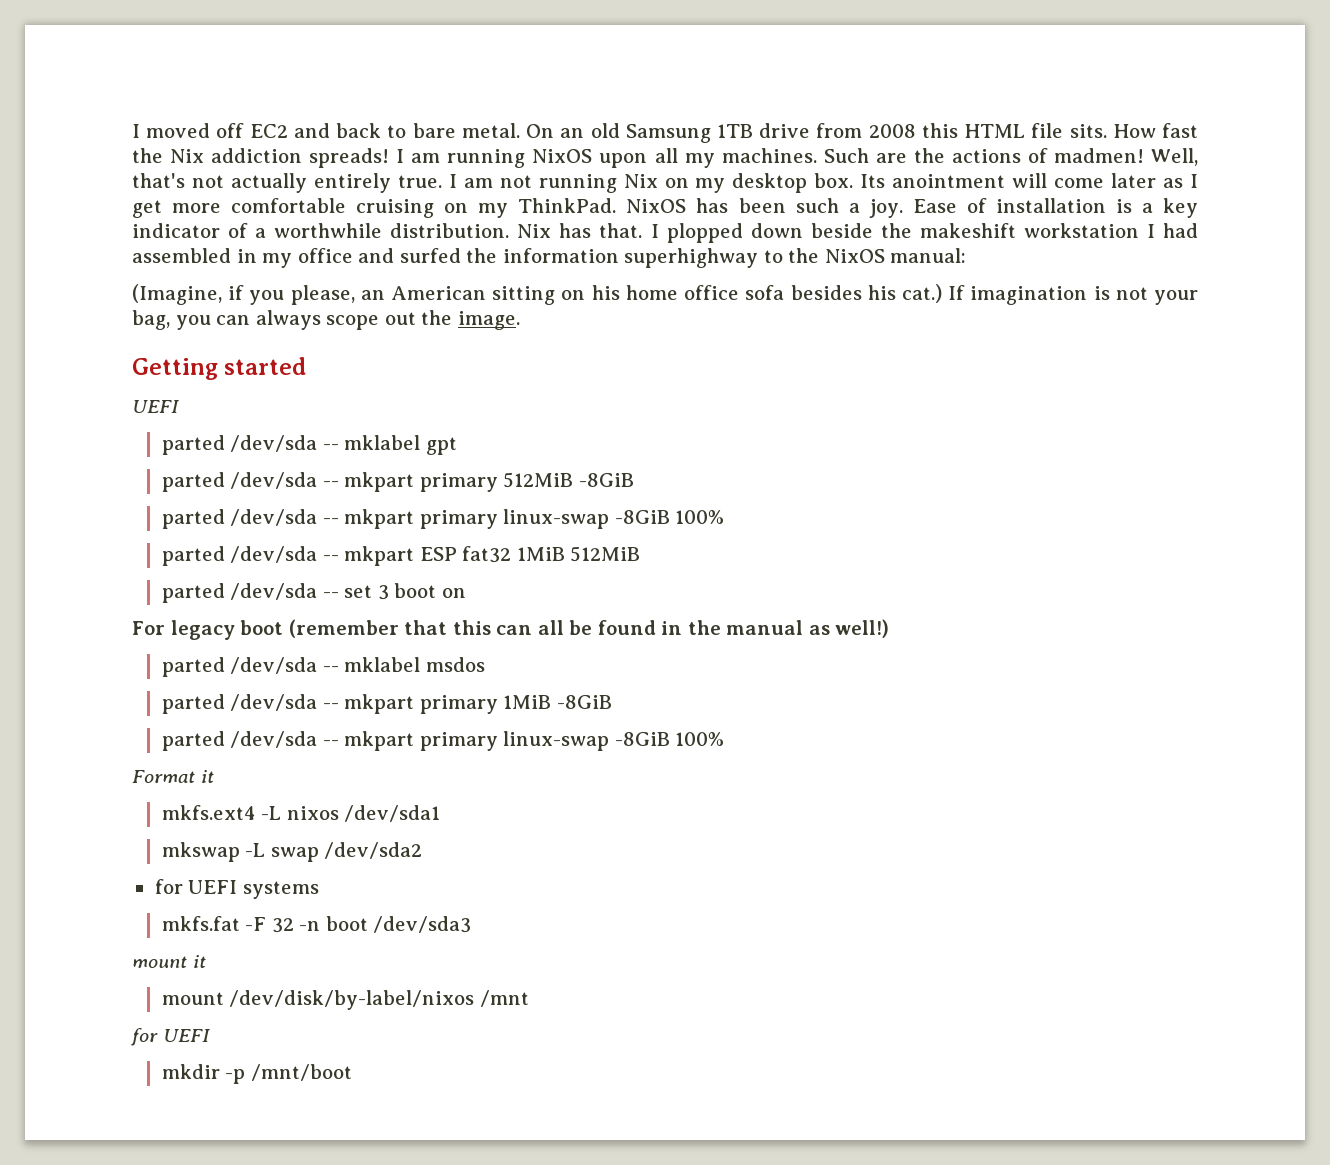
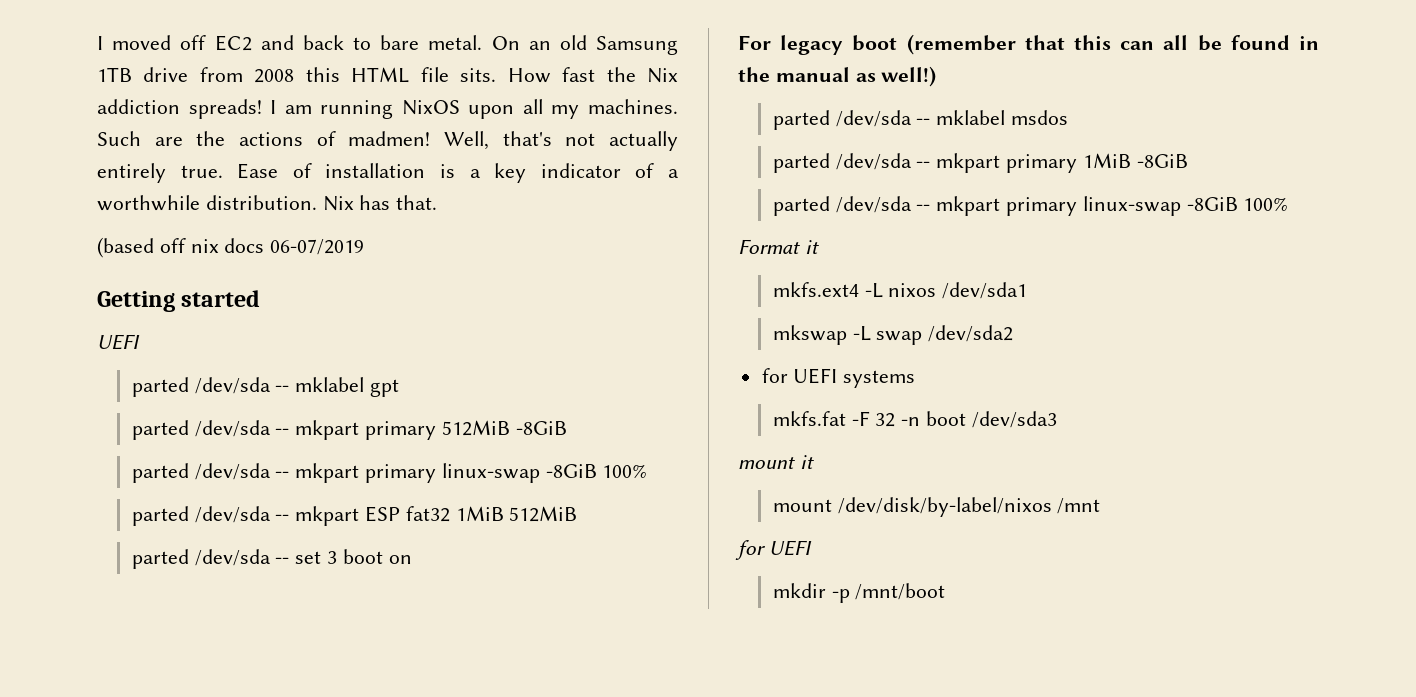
[448,173,1199,193] [132,198,903,218] I am not running Nix on my desktop box. Its anointment will come later as I get more comfortable cruising on my ThinkPad. NixOS has been such a joy. -> (223, 171) none
[650,223,1198,243] [132,248,967,268] [132,284,1198,305] [132,310,520,330] I plopped down beside the makeshift workstation I had assembled in my office and surfed the information superhighway to the NixOS manual: // (Imagine, if you please, an American sitting on his home office sofa besides his cat.) If imagination is not your bag, you can always scope out the image. -> [97,237,365,258] // (based off nix docs 06-07/2019

